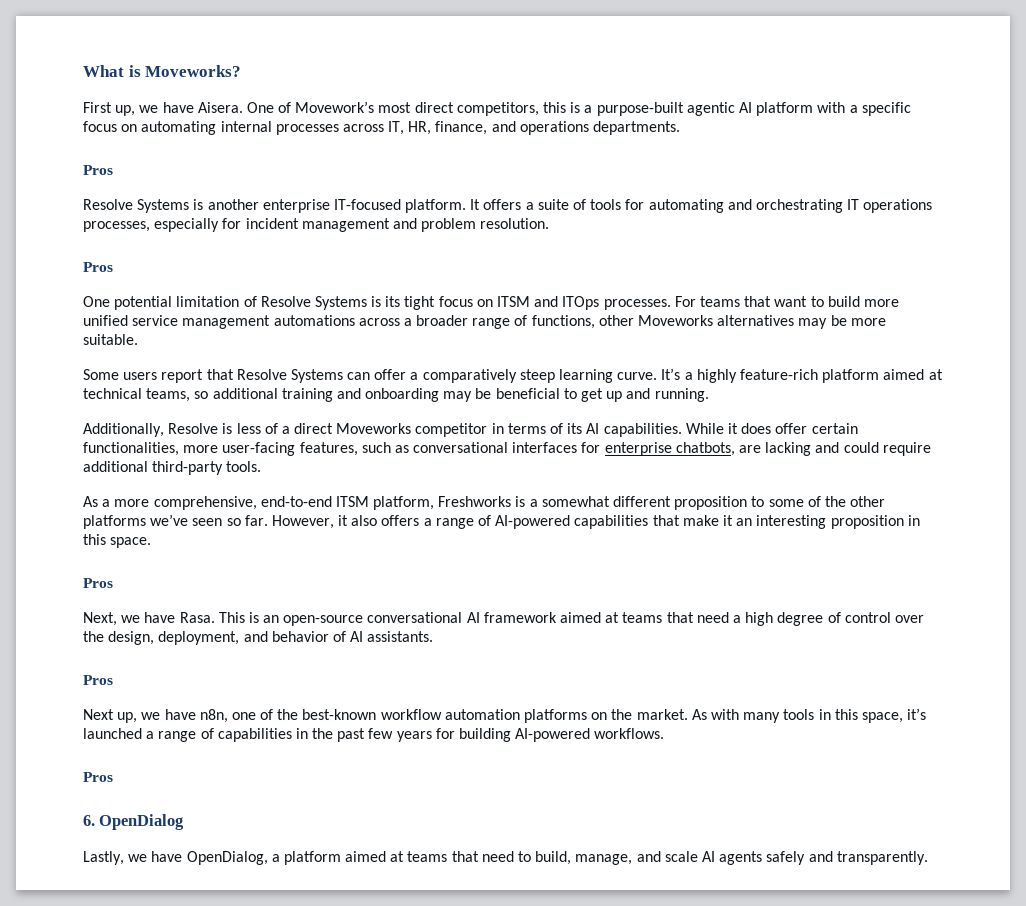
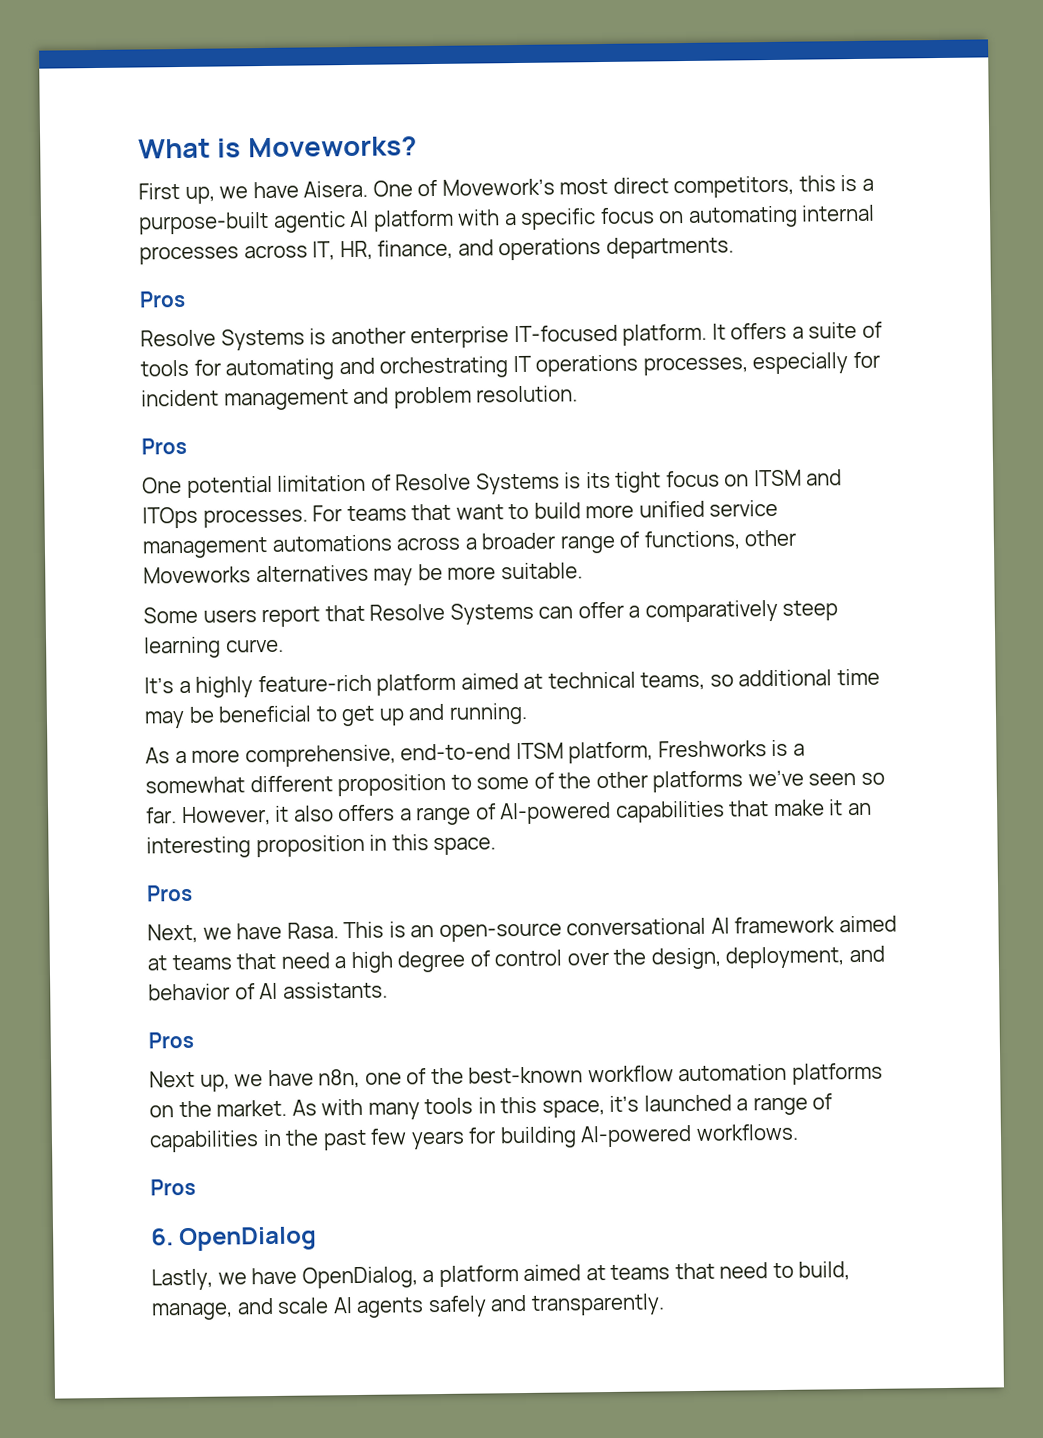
(658, 376) none -> (284, 645) //
[281,388,440,402] training and onboarding -> [836,668,880,686] time
[83,423,858,437] [83,442,931,456] [83,461,262,475] // Additionally, Resolve is less of a direct Moveworks competitor in terms of its AI capabilities. While it does offer certain functionalities, more user-facing features, such as conversational interfaces for enterprise chatbots, are lacking and could require additional third-party tools. -> (528, 713) none

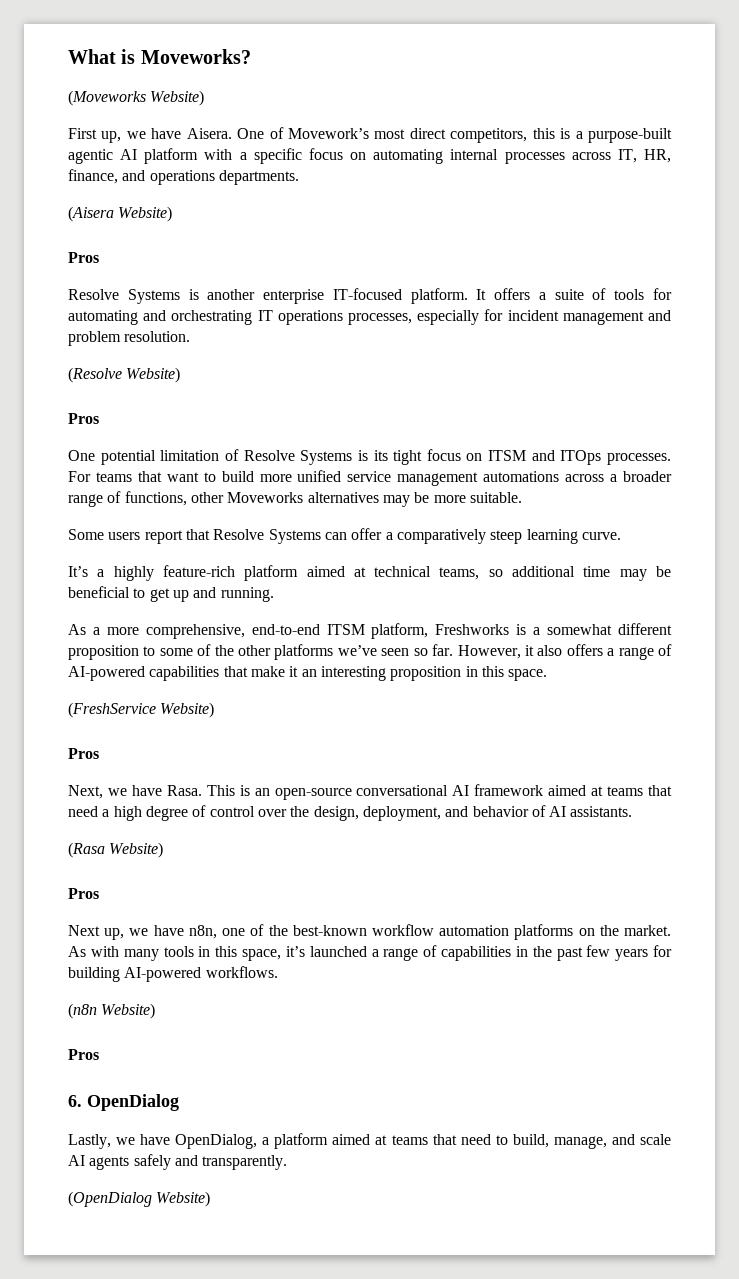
(417, 147) none -> [68,90,205,106] // (Moveworks Website)
(734, 247) none -> [68,206,173,222] // (Aisera Website)
(579, 394) none -> [68,367,181,383] // (Resolve Website)
(497, 846) none -> [68,702,215,718] // (FreshService Website)
(388, 990) none -> [68,842,164,858] // (Rasa Website)
(799, 1132) none -> [68,1003,156,1019] // (n8n Website)
(665, 1304) none -> [68,1191,211,1207] // (OpenDialog Website)

